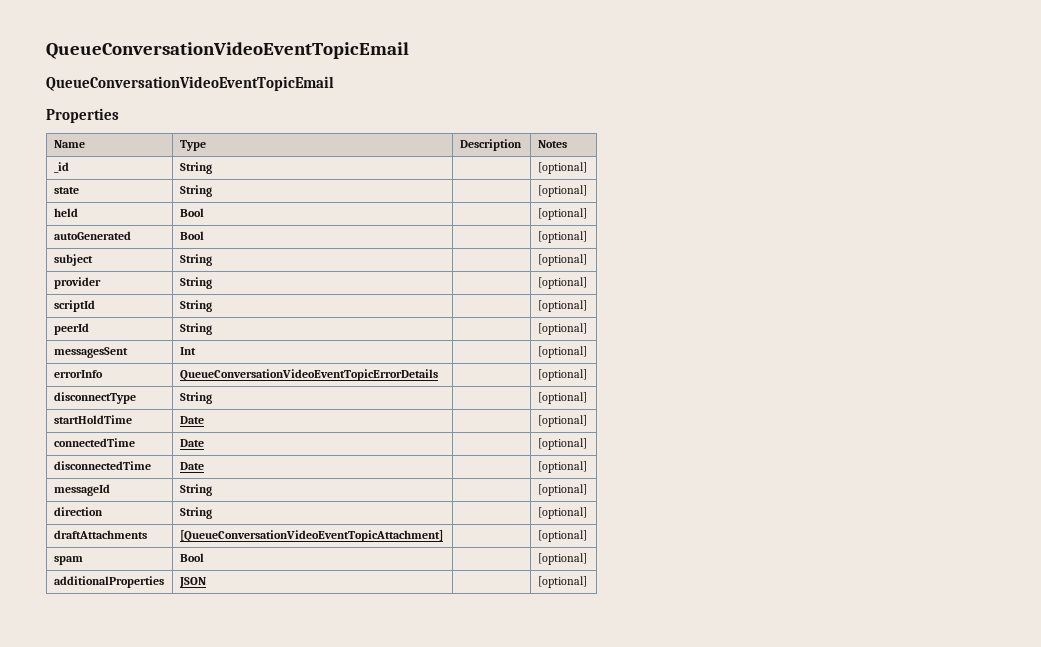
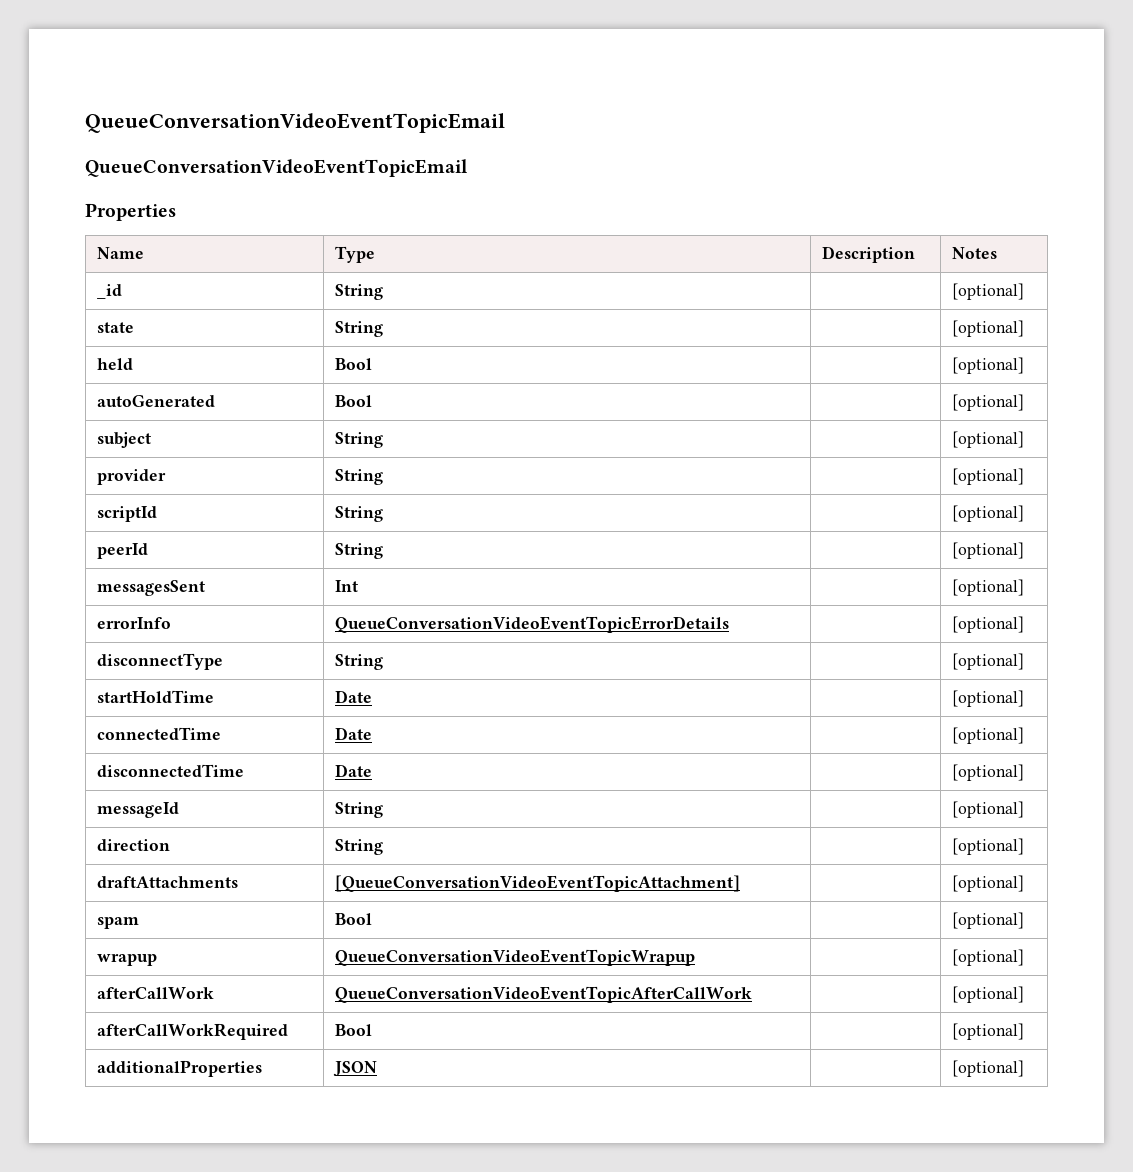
(587, 559) none -> [96,954,157,966] [334,949,695,966] [951,949,1024,966] [96,987,214,999] [334,986,752,1003] [951,986,1024,1003] [96,1023,288,1040] [334,1024,372,1036] [951,1023,1024,1040] // wrapup | QueueConversationVideoEventTopicWrapup | | [optional] // afterCallWork | QueueConversationVideoEventTopicAfterCallWork | | [optional] // afterCallWorkRequired | Bool | | [optional]

